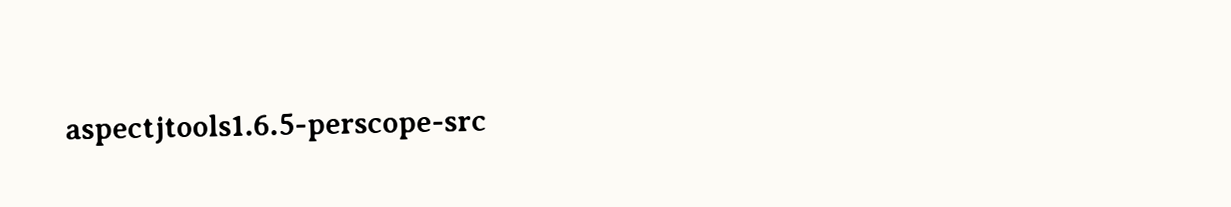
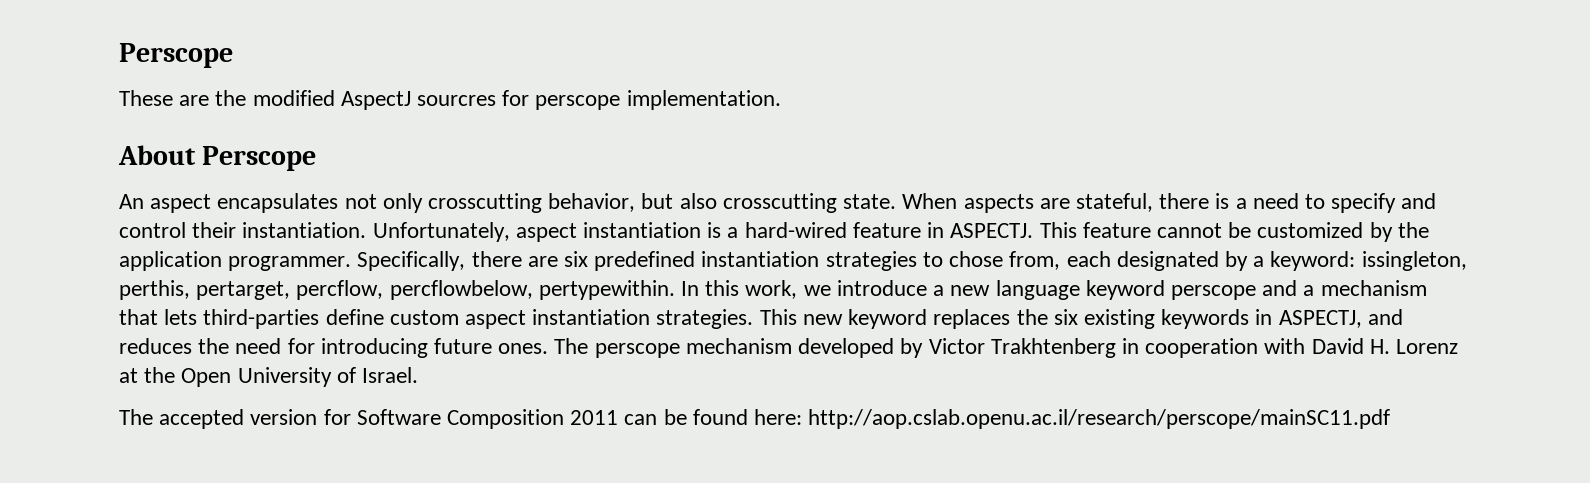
[65,108,487,147] aspectjtools1.6.5-perscope-src -> [119,43,233,68] [119,90,781,110] [118,145,317,171] [119,193,1437,213] [119,222,1429,242] [119,251,1467,271] [119,280,1427,300] [119,309,1403,329] [119,338,1458,358] [119,367,419,387] [119,409,1391,429] Perscope // These are the modified AspectJ sourcres for perscope implementation. // About Perscope // An aspect encapsulates not only crosscutting behavior, but also crosscutting state. When aspects are stateful, there is a need to specify and control their instantiation. Unfortunately, aspect instantiation is a hard-wired feature in ASPECTJ. This feature cannot be customized by the application programmer. Specifically, there are six predefined instantiation strategies to chose from, each designated by a keyword: issingleton, perthis, pertarget, percflow, percflowbelow, pertypewithin. In this work, we introduce a new language keyword perscope and a mechanism that lets third-parties define custom aspect instantiation strategies. This new keyword replaces the six existing keywords in ASPECTJ, and reduces the need for introducing future ones. The perscope mechanism developed by Victor Trakhtenberg in cooperation with David H. Lorenz at the Open University of Israel. // The accepted version for Software Composition 2011 can be found here: http://aop.cslab.openu.ac.il/research/perscope/mainSC11.pdf

